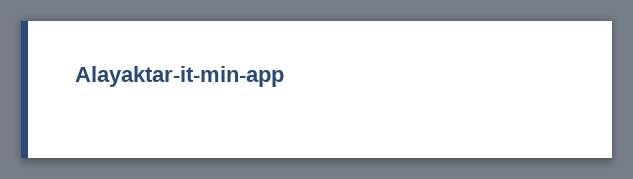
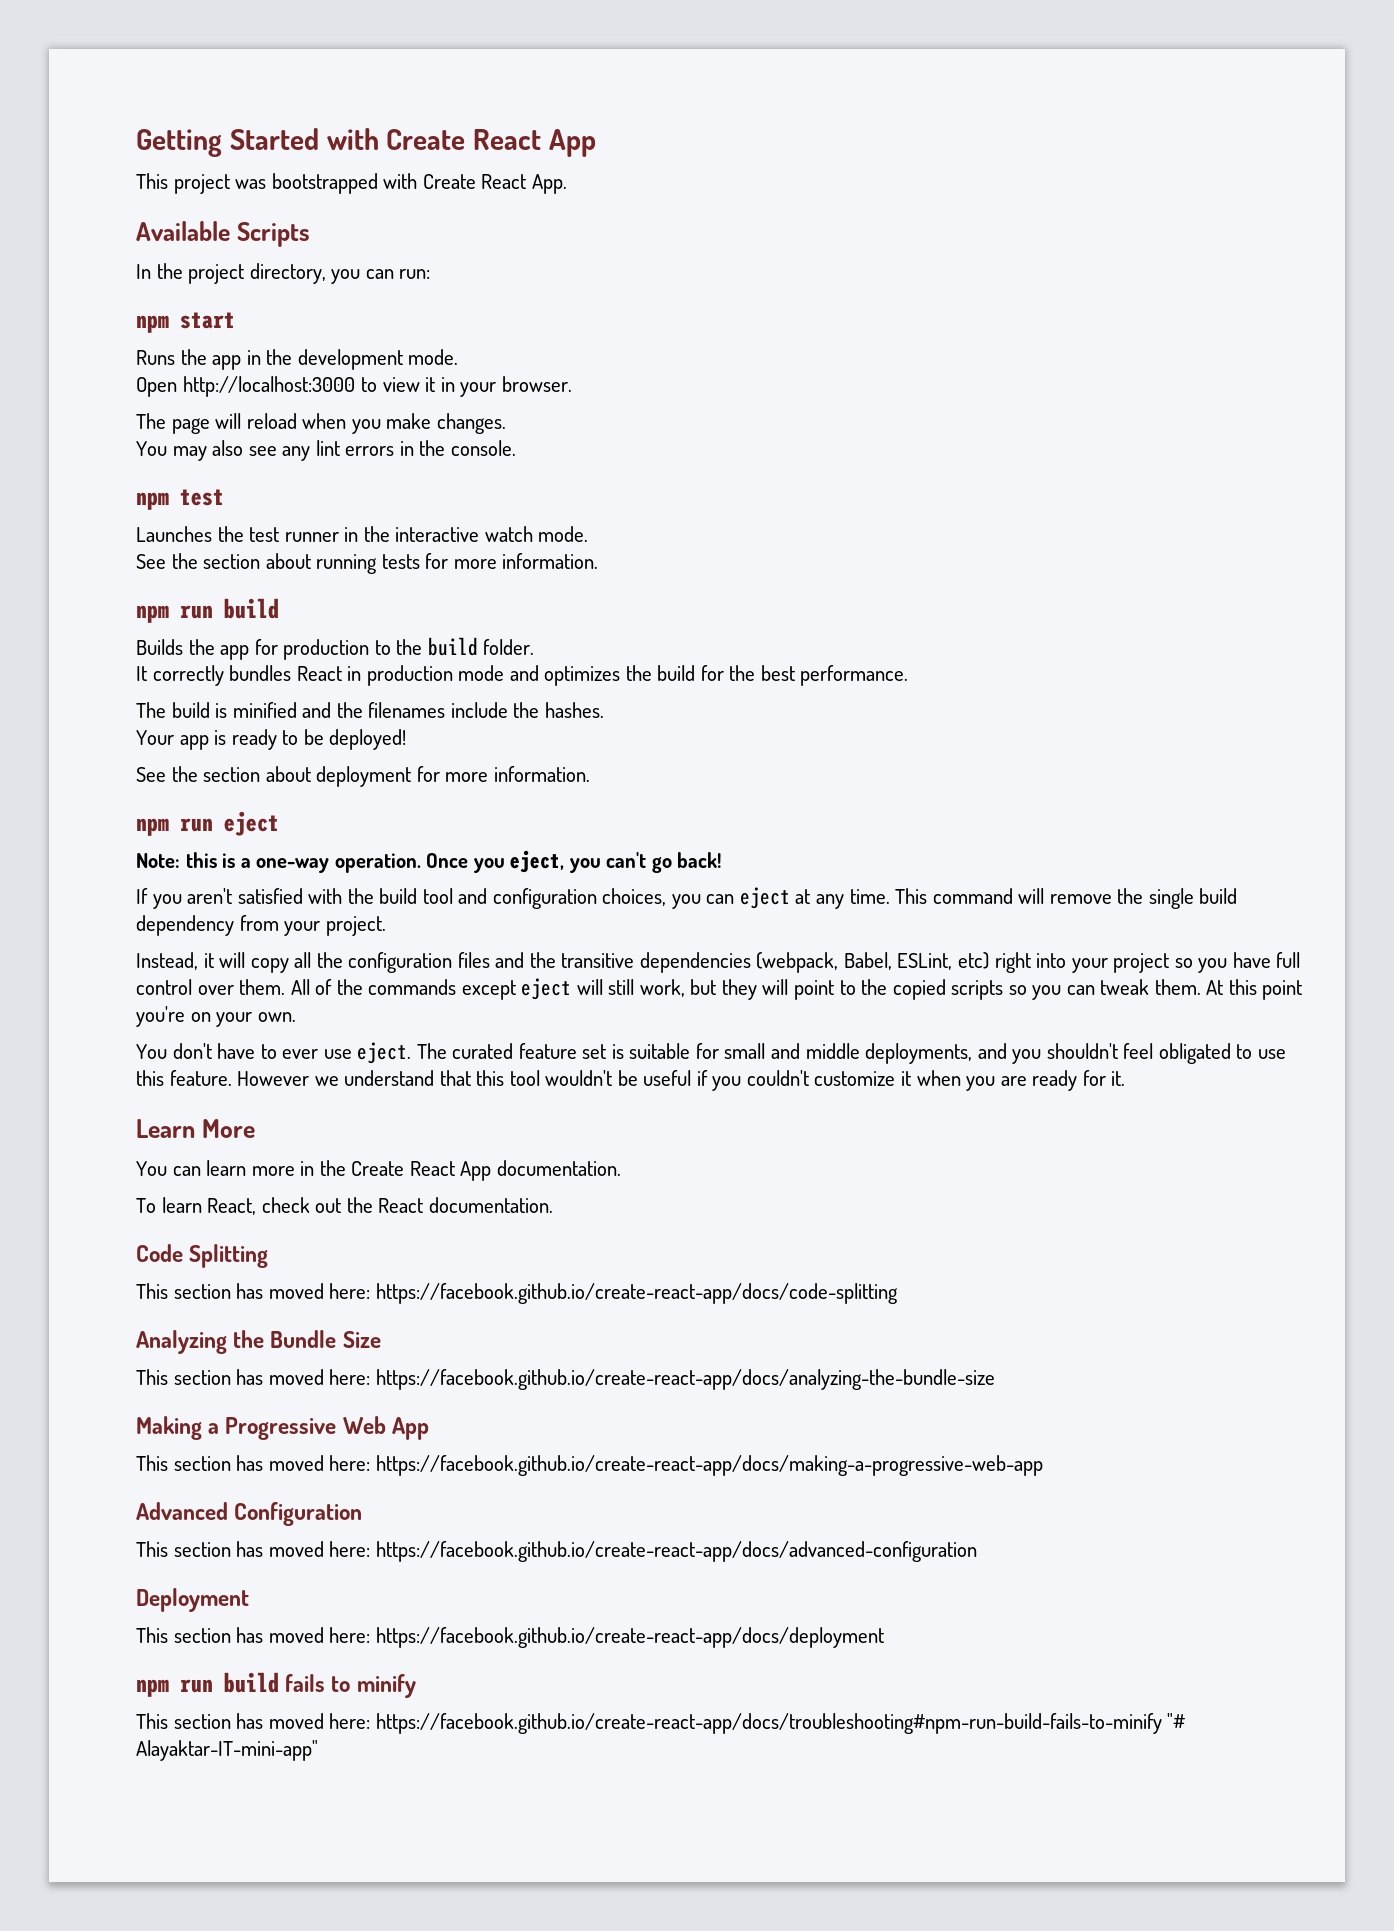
[75,66,284,87] Alayaktar-it-min-app -> [136,128,597,157] [136,173,567,194] [136,221,310,247] [136,263,431,284] [136,312,235,333] [136,349,459,370] [136,376,572,397] [136,413,506,434] [136,440,516,461] [136,489,224,510] [136,526,589,542] [136,553,599,574] [136,598,279,623] [136,637,535,660] [136,665,909,686] [136,702,604,718] [136,729,407,750] [136,766,590,787] [136,811,279,836] [136,850,723,873] [136,887,1238,909] [136,915,386,936] [136,952,1301,973] [136,978,1303,1000] [136,1006,296,1027] [136,1042,1286,1064] [136,1070,1126,1091] [136,1119,255,1138] [136,1160,621,1181] [136,1197,553,1215] [136,1244,269,1268] [136,1283,898,1304] [136,1330,381,1354] [136,1369,995,1390] [136,1416,429,1440] [136,1455,1043,1476] [136,1502,363,1526] [136,1541,977,1562] [136,1588,249,1612] [136,1627,884,1648] [136,1672,416,1698] [136,1713,1186,1734] [136,1740,318,1761] Getting Started with Create React App // This project was bootstrapped with Create React App. // Available Scripts // In the project directory, you can run: // npm start // Runs the app in the development mode. // Open http://localhost:3000 to view it in your browser. // The page will reload when you make changes. // You may also see any lint errors in the console. // npm test // Launches the test runner in the interactive watch mode. // See the section about running tests for more information. // npm run build // Builds the app for production to the build folder. // It correctly bundles React in production mode and optimizes the build for the best performance. // The build is minified and the filenames include the hashes. // Your app is ready to be deployed! // See the section about deployment for more information. // npm run eject // Note: this is a one-way operation. Once you eject, you can't go back! // If you aren't satisfied with the build tool and configuration choices, you can eject at any time. This command will remove the single build dependency from your project. // Instead, it will copy all the configuration files and the transitive dependencies (webpack, Babel, ESLint, etc) right into your project so you have full control over them. All of the commands except eject will still work, but they will point to the copied scripts so you can tweak them. At this point you're on your own. // You don't have to ever use eject. The curated feature set is suitable for small and middle deployments, and you shouldn't feel obligated to use this feature. However we understand that this tool wouldn't be useful if you couldn't customize it when you are ready for it. // Learn More // You can learn more in the Create React App documentation. // To learn React, check out the React documentation. // Code Splitting // This section has moved here: https://facebook.github.io/create-react-app/docs/code-splitting // Analyzing the Bundle Size // This section has moved here: https://facebook.github.io/create-react-app/docs/analyzing-the-bundle-size // Making a Progressive Web App // This section has moved here: https://facebook.github.io/create-react-app/docs/making-a-progressive-web-app // Advanced Configuration // This section has moved here: https://facebook.github.io/create-react-app/docs/advanced-configuration // Deployment // This section has moved here: https://facebook.github.io/create-react-app/docs/deployment // npm run build fails to minify // This section has moved here: https://facebook.github.io/create-react-app/docs/troubleshooting#npm-run-build-fails-to-minify "# Alayaktar-IT-mini-app"

